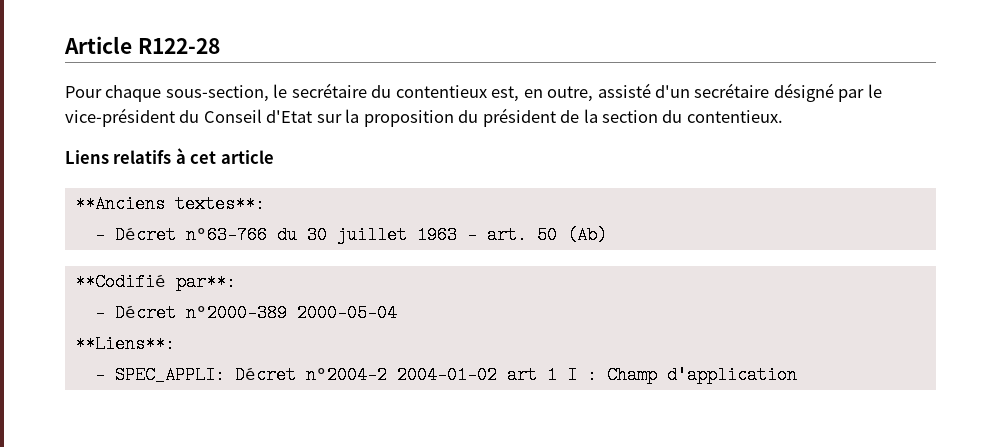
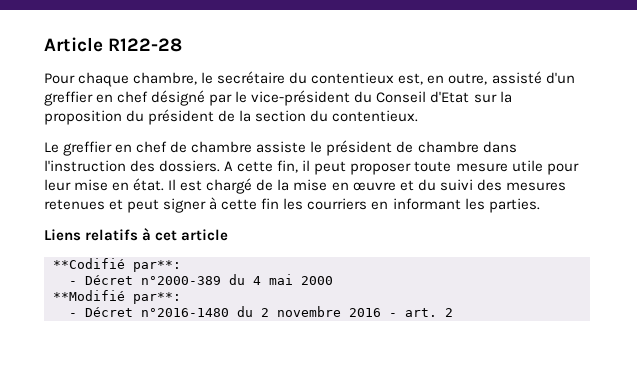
[165,85,269,102] sous-section, -> [133,72,198,85] chambre,
[694,83,770,98] secrétaire -> [44,91,149,106] greffier en chef
(783, 116) none -> [44,140,517,156] [44,160,579,175] [44,178,566,194] [44,197,540,213] // Le greffier en chef de chambre assiste le président de chambre dans l'instruction des dossiers. A cette fin, il peut proposer toute mesure utile pour leur mise en état. Il est chargé de la mise en œuvre et du suivi des mesures retenues et peut signer à cette fin les courriers en informant les parties.
[74,195,265,213] [94,226,607,244] // **Anciens textes**: // - Décret n°63-766 du 30 juillet 1963 - art. 50 (Ab) -> (229, 235) none
[296,304,397,322] [74,335,175,353] [94,366,797,384] 2000-05-04 // **Liens**: // - SPEC_APPLI: Décret n°2004-2 2004-01-02 art 1 I : Champ d'application -> [229,274,333,285] [53,290,181,304] [69,306,453,317] du 4 mai 2000 // **Modifié par**: // - Décret n°2016-1480 du 2 novembre 2016 - art. 2

